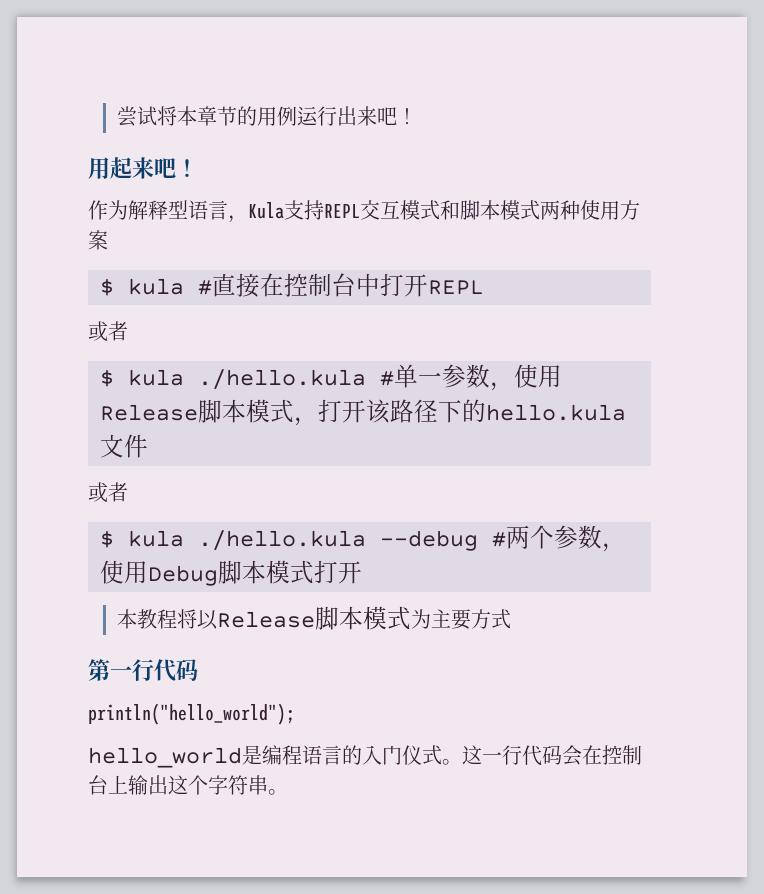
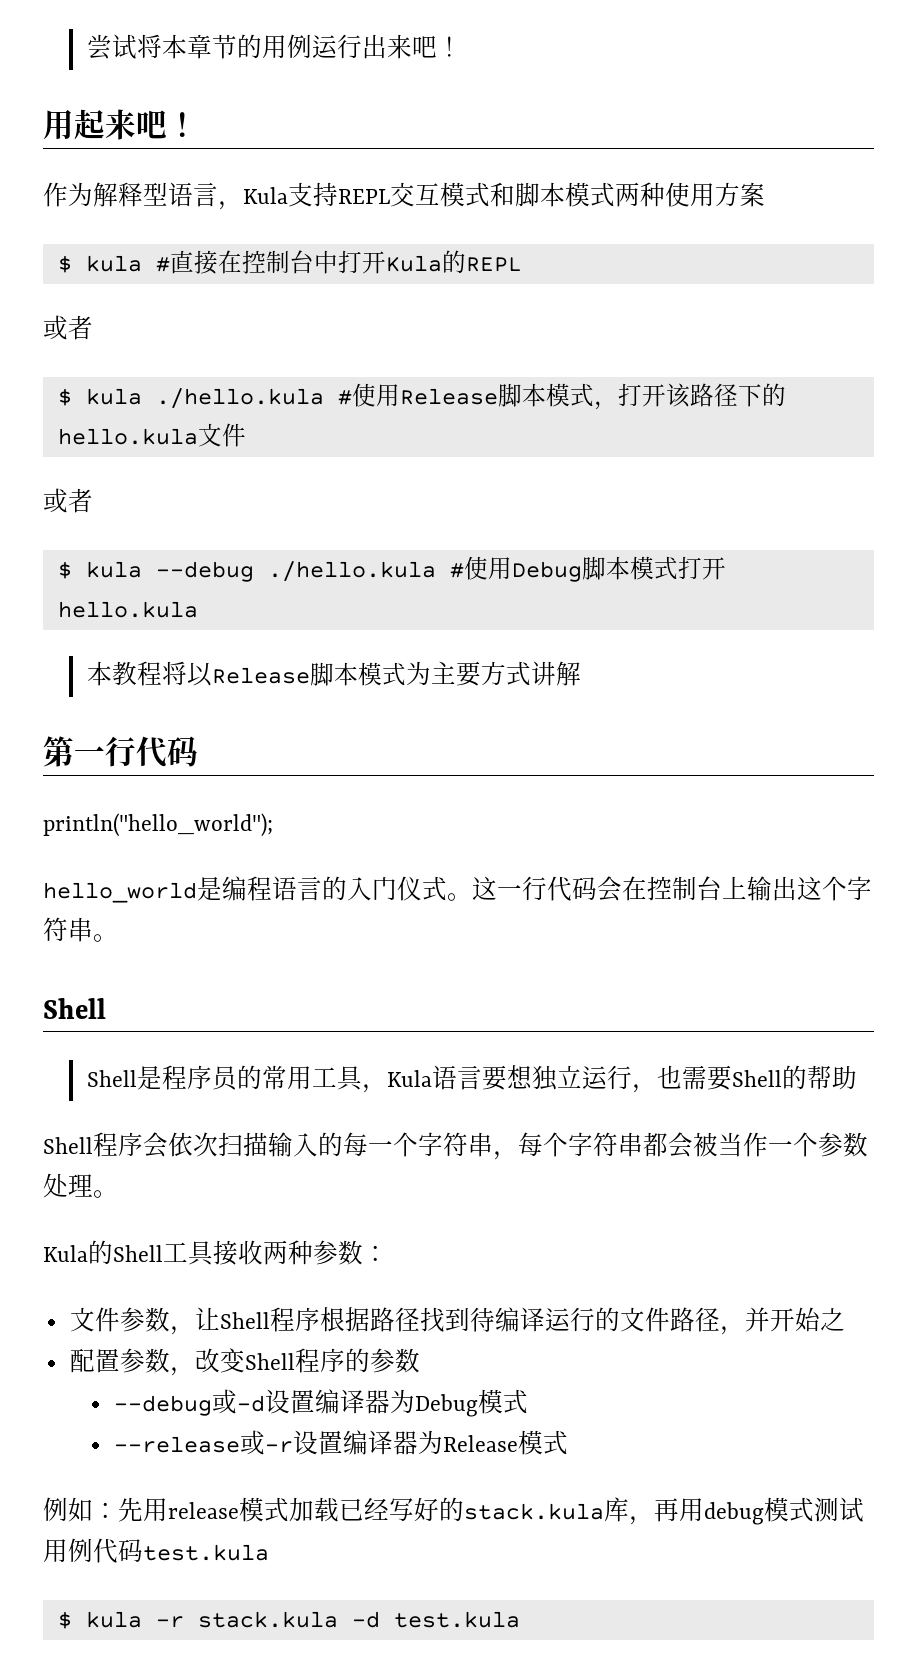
(428, 285) none -> [385,250,466,274] Kula的
[394,364,514,391] 单一参数， -> (352, 397) none
[198,525,626,552] ./hello.kula --debug #两个参数， -> [155,561,464,582] --debug ./hello.kula #
(362, 572) none -> [57,601,198,618] hello.kula
(512, 619) none -> [530,661,581,686] 讲解
(288, 792) none -> [43,998,106,1019] [86,1065,857,1093] [43,1132,868,1160] [43,1173,118,1198] [43,1240,388,1266] [69,1307,845,1335] [69,1348,420,1376] [113,1389,528,1417] [113,1430,568,1455] [43,1497,864,1525] [43,1538,269,1563] [57,1611,520,1629] // Shell // Shell是程序员的常用工具，Kula语言要想独立运行，也需要Shell的帮助 // Shell程序会依次扫描输入的每一个字符串，每个字符串都会被当作一个参数处理。 // Kula的Shell工具接收两种参数： // 文件参数，让Shell程序根据路径找到待编译运行的文件路径，并开始之 // 配置参数，改变Shell程序的参数 // --debug或-d设置编译器为Debug模式 // --release或-r设置编译器为Release模式 // 例如：先用release模式加载已经写好的stack.kula库，再用debug模式测试用例代码test.kula // $ kula -r stack.kula -d test.kula

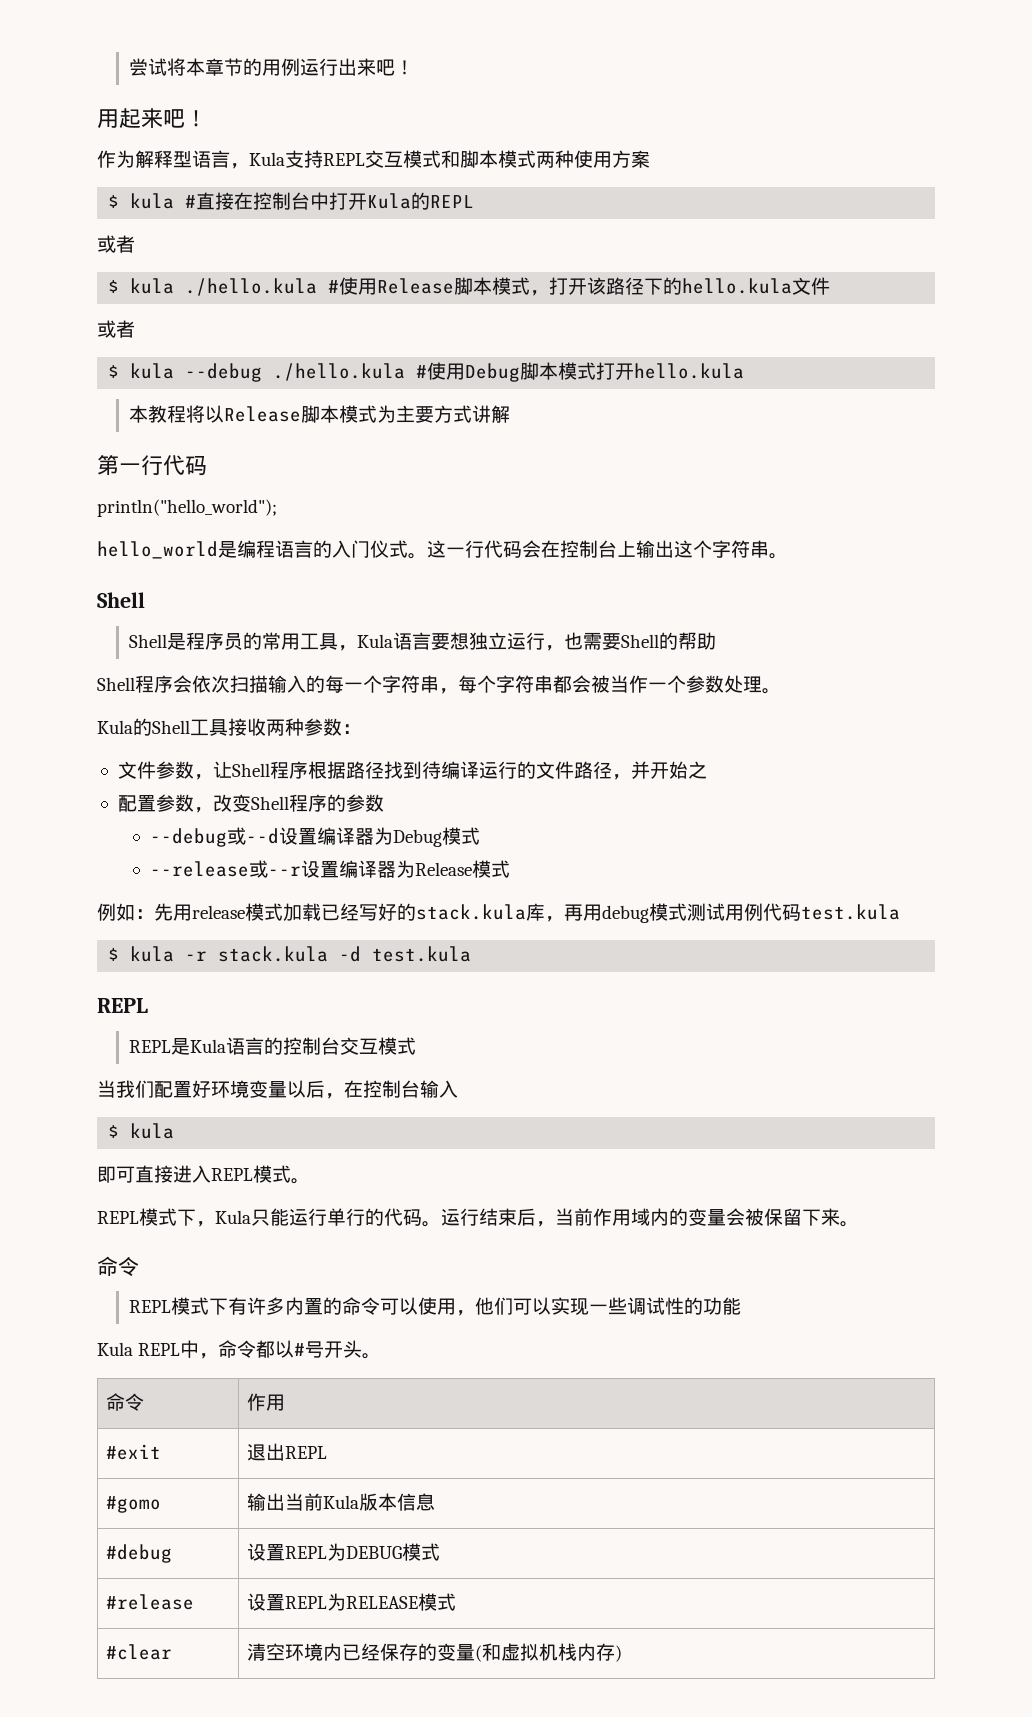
[236,1395,265,1412] -d -> [246,828,280,844] --d
[264,1441,293,1453] -r -> [268,866,302,876] --r
(520, 1619) none -> [97,998,148,1013] [129,1037,417,1055] [97,1080,458,1099] [108,1123,175,1139] [97,1165,310,1184] [97,1208,859,1227] [97,1256,139,1277] [129,1297,742,1316] [97,1340,382,1359] [106,1393,145,1411] [247,1393,286,1411] [106,1444,162,1460] [247,1443,328,1461] [106,1496,162,1513] [247,1493,436,1511] [106,1544,173,1563] [247,1543,441,1561] [106,1594,195,1610] [247,1593,457,1611] [106,1644,173,1660] [247,1643,623,1662] // REPL // REPL是Kula语言的控制台交互模式 // 当我们配置好环境变量以后，在控制台输入 // $ kula // 即可直接进入REPL模式。 // REPL模式下，Kula只能运行单行的代码。运行结束后，当前作用域内的变量会被保留下来。 // 命令 // REPL模式下有许多内置的命令可以使用，他们可以实现一些调试性的功能 // Kula REPL中，命令都以#号开头。 // 命令 | 作用 // #exit | 退出REPL // #gomo | 输出当前Kula版本信息 // #debug | 设置REPL为DEBUG模式 // #release | 设置REPL为RELEASE模式 // #clear | 清空环境内已经保存的变量(和虚拟机栈内存)

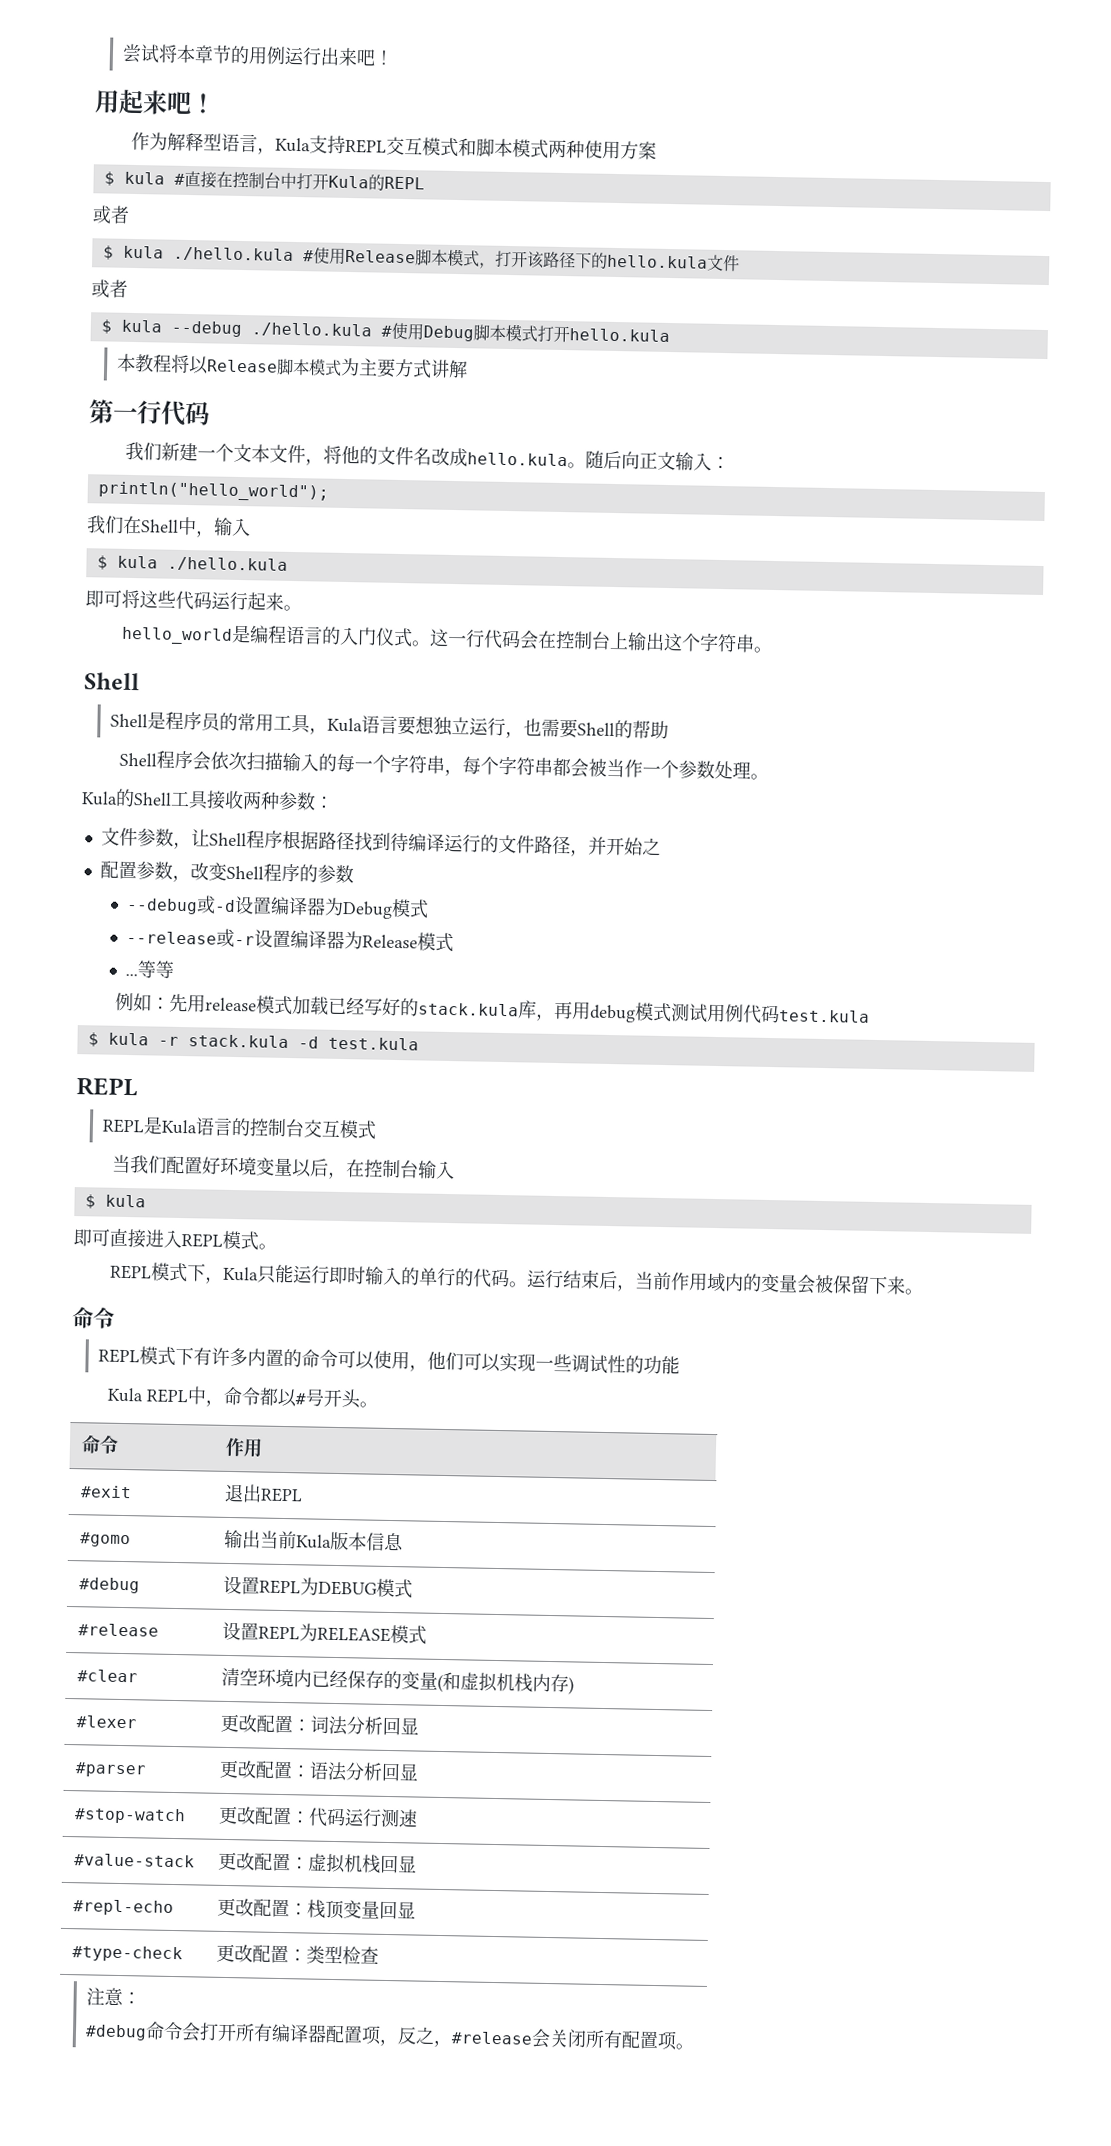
[97,499,277,517] println("hello_world"); -> [124,441,730,471] [97,481,329,502] [86,515,251,538] [96,555,288,572] [85,589,302,612] 我们新建一个文本文件，将他的文件名改成hello.kula。随后向正文输入： // println("hello_world"); // 我们在Shell中，输入 // $ kula ./hello.kula // 即可将这些代码运行起来。
[246,828,280,844] --d -> [213,899,236,912] -d
[268,866,302,876] --r -> [233,935,255,946] -r
(511, 869) none -> [124,960,175,979] // ...等等
(327, 1217) none -> [328,1266,420,1286] 即时输入的
(623, 1653) none -> [75,1715,137,1729] [219,1713,419,1736] [74,1762,147,1778] [218,1759,419,1782] [73,1807,186,1825] [217,1805,418,1828] [73,1853,195,1868] [217,1851,417,1874] [72,1899,174,1917] [216,1897,416,1920] [71,1945,183,1963] [215,1943,379,1965] [86,1987,142,2007] [85,2021,695,2051] // #lexer | 更改配置：词法分析回显 // #parser | 更改配置：语法分析回显 // #stop-watch | 更改配置：代码运行测速 // #value-stack | 更改配置：虚拟机栈回显 // #repl-echo | 更改配置：栈顶变量回显 // #type-check | 更改配置：类型检查 // 注意： // #debug命令会打开所有编译器配置项，反之，#release会关闭所有配置项。

